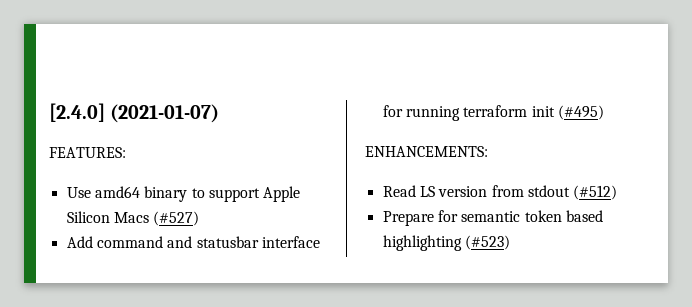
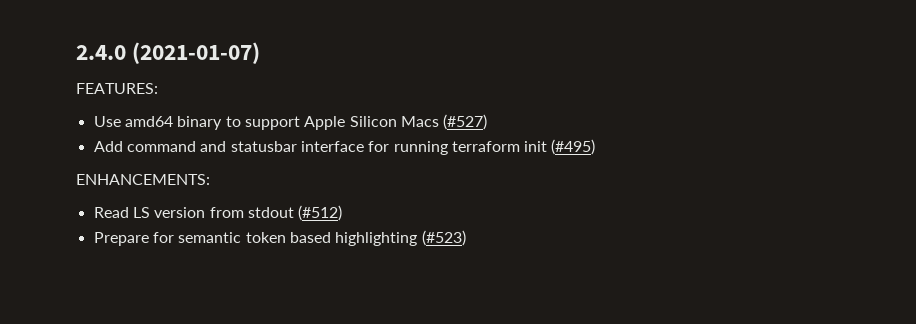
[49,103,105,122] [2.4.0] -> [76,45,126,60] 2.4.0

